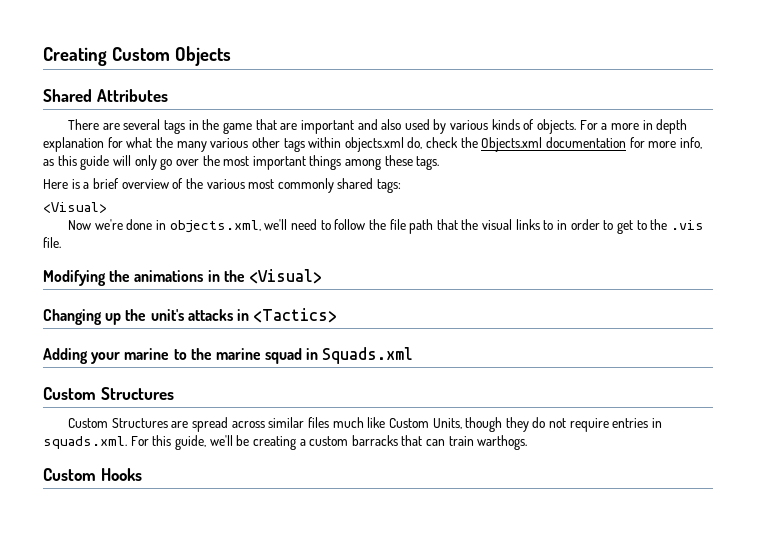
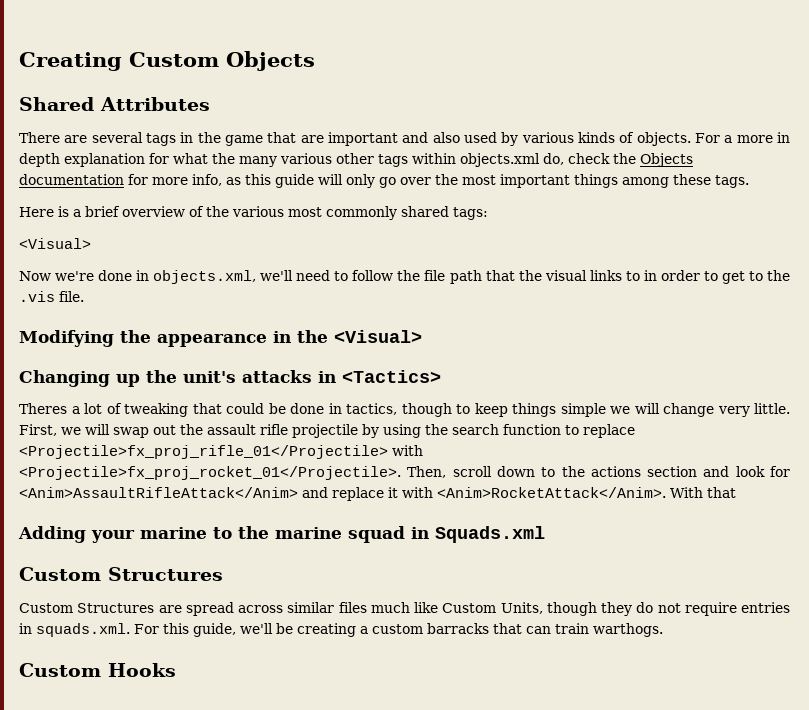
[481,137,543,152] Objects.xml -> [640,153,693,167] Objects
[134,270,204,282] animations -> [157,334,267,347] appearance
(338, 315) none -> [19,403,790,417] [19,424,635,438] [19,445,423,459] [19,466,790,480] [19,487,736,501] // Theres a lot of tweaking that could be done in tactics, though to keep things simple we will change very little. First, we will swap out the assault rifle projectile by using the search function to replace <Projectile>fx_proj_rifle_01</Projectile> with <Projectile>fx_proj_rocket_01</Projectile>. Then, scroll down to the actions section and look for <Anim>AssaultRifleAttack</Anim> and replace it with <Anim>RocketAttack</Anim>. With that

